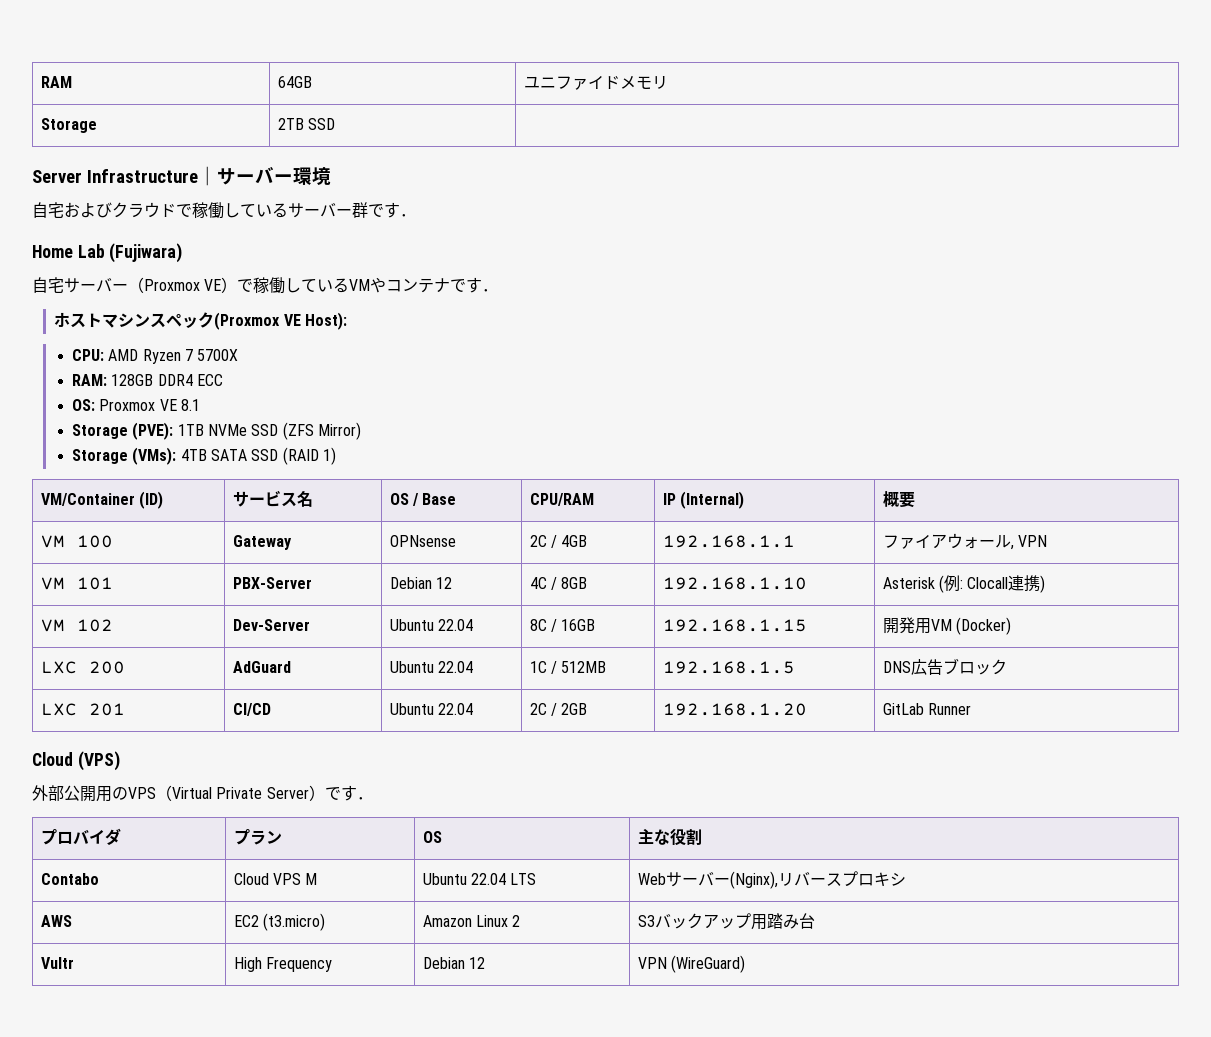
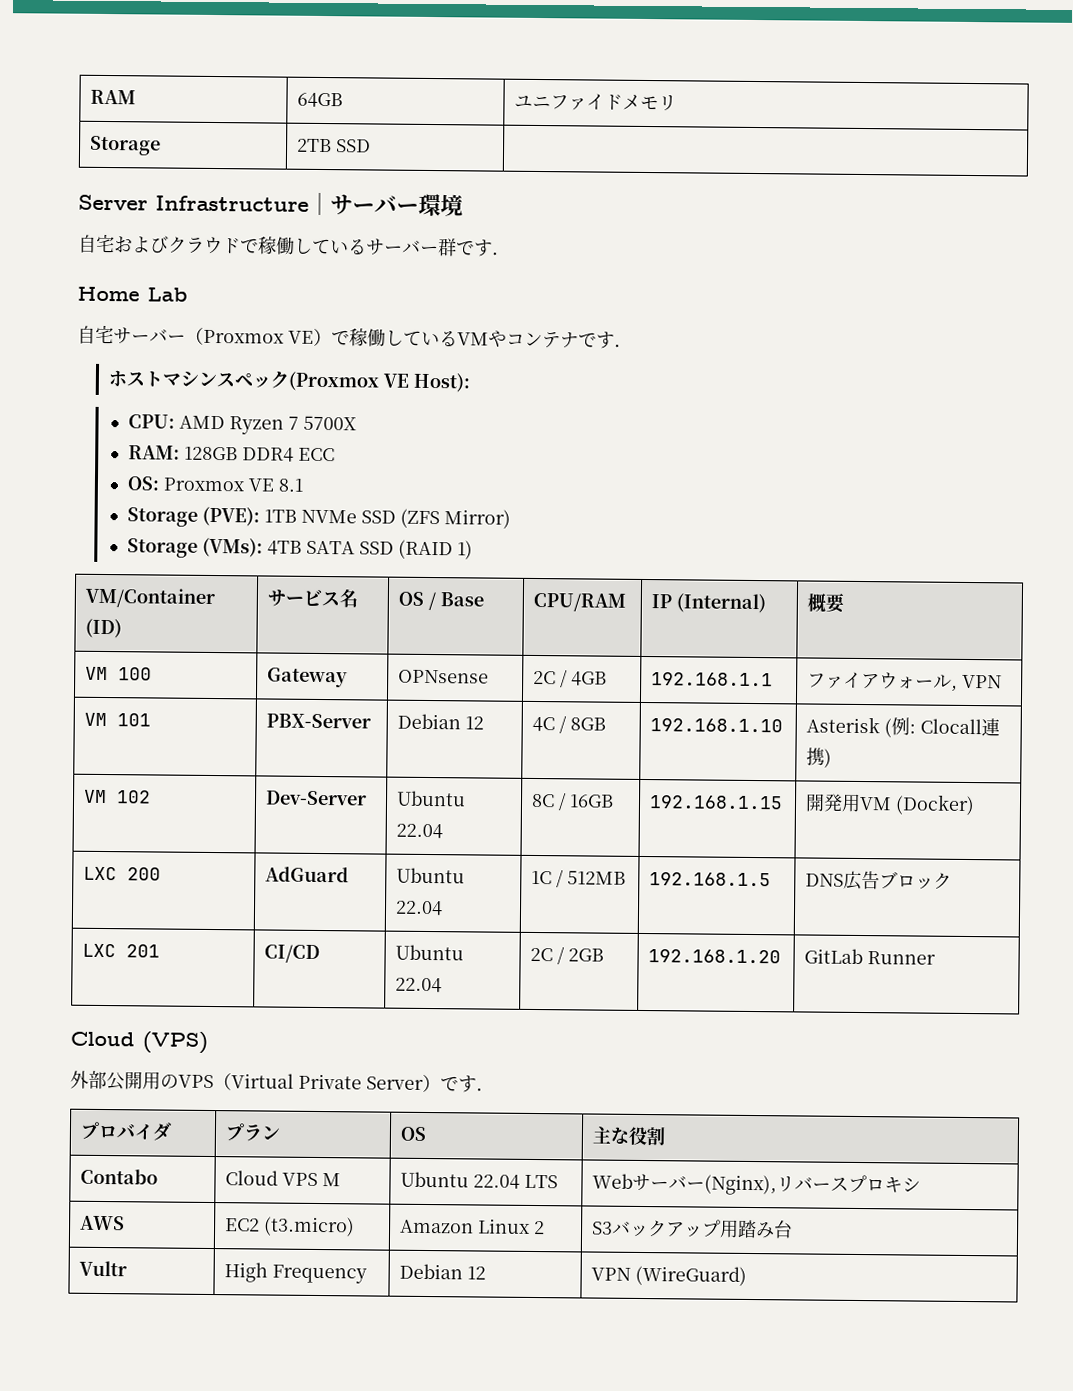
[109,243,183,263] (Fujiwara) -> (188, 294) none

